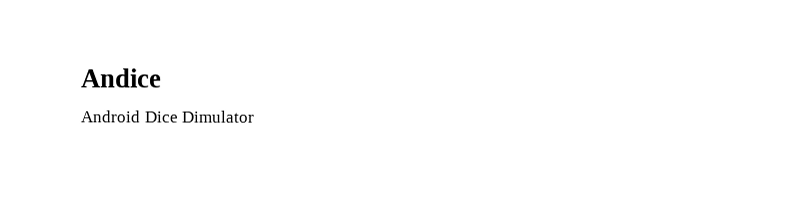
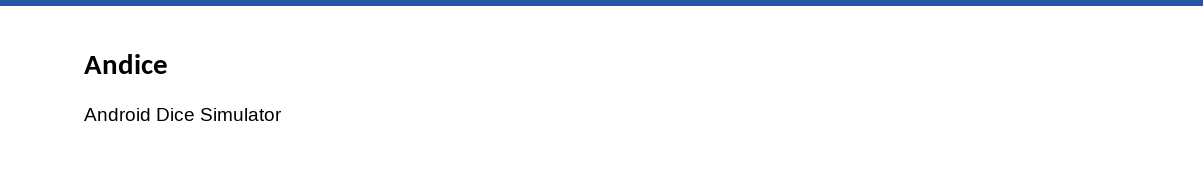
[181,110,255,123] Dimulator -> [200,108,283,121] Simulator

